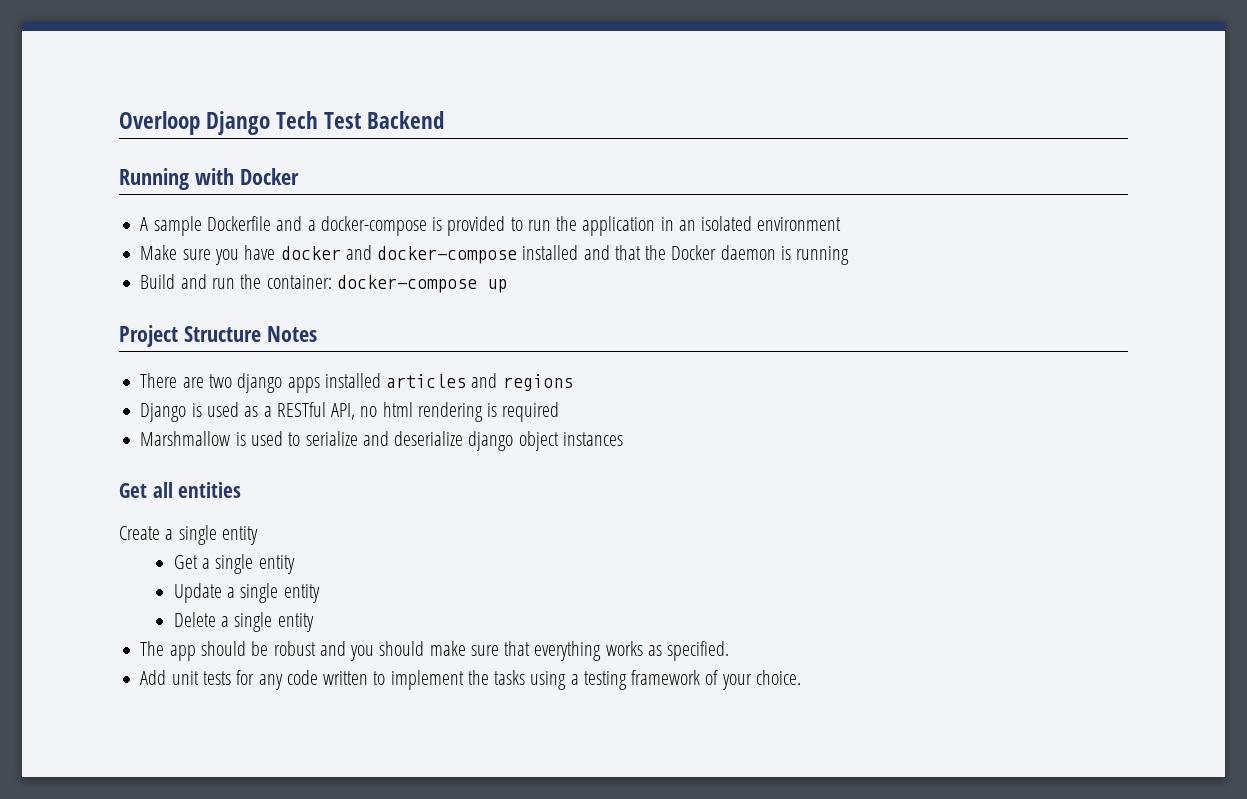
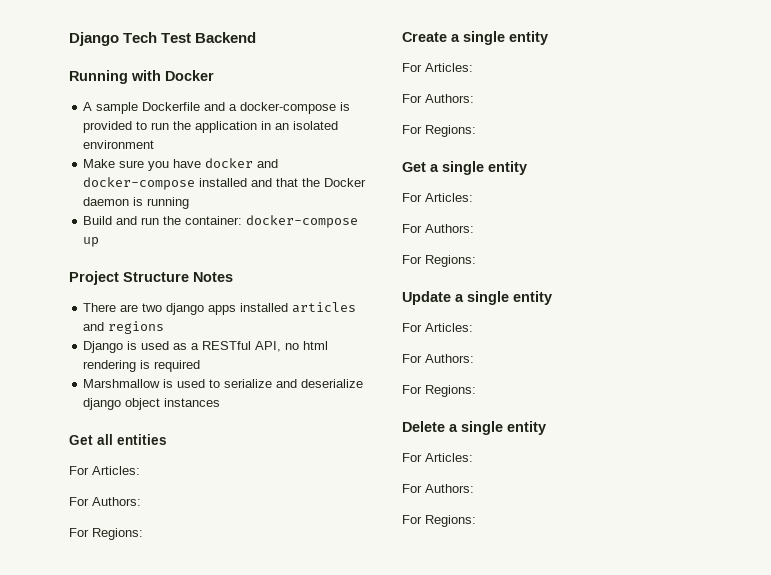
[119,111,200,135] Overloop -> (69, 39) none
[119,525,258,545] [173,554,295,574] [173,583,320,603] [173,612,314,632] [140,641,730,661] [140,670,801,690] Create a single entity // Get a single entity // Update a single entity // Delete a single entity // The app should be robust and you should make sure that everything works as specified. // Add unit tests for any code written to implement the tasks using a testing framework of your choice. -> [69,466,140,475] [69,497,141,506] [69,528,143,540] [402,31,548,45] [402,63,473,72] [402,94,474,103] [402,125,476,137] [402,161,527,175] [402,193,473,202] [402,224,474,233] [402,255,476,267] [402,291,552,305] [402,323,473,332] [402,354,474,363] [402,385,476,397] [402,421,546,435] [402,453,473,462] [402,484,474,493] [402,515,476,527] For Articles: // For Authors: // For Regions: // Create a single entity // For Articles: // For Authors: // For Regions: // Get a single entity // For Articles: // For Authors: // For Regions: // Update a single entity // For Articles: // For Authors: // For Regions: // Delete a single entity // For Articles: // For Authors: // For Regions:

